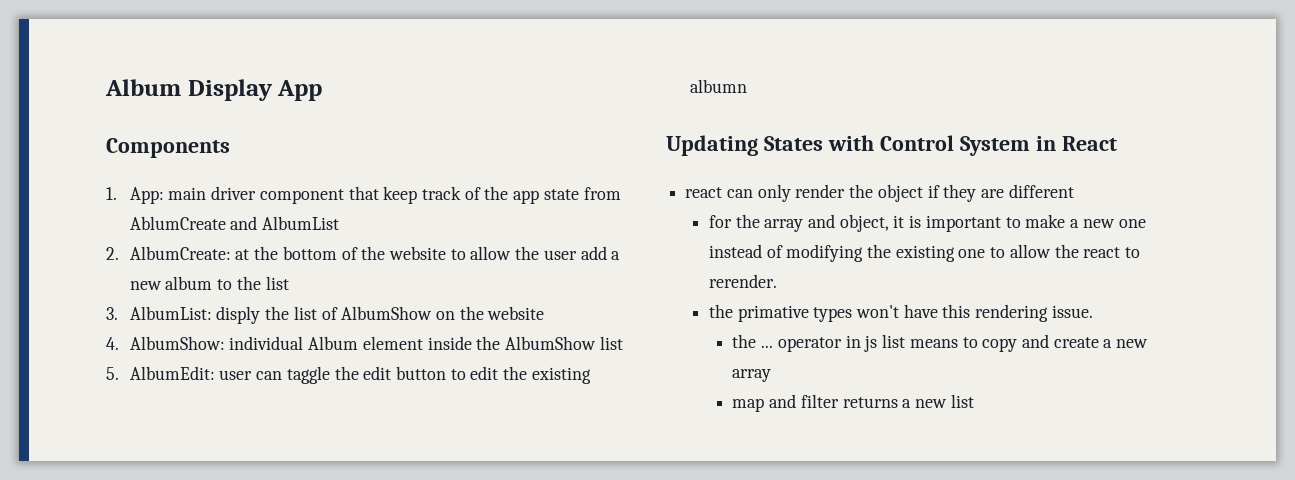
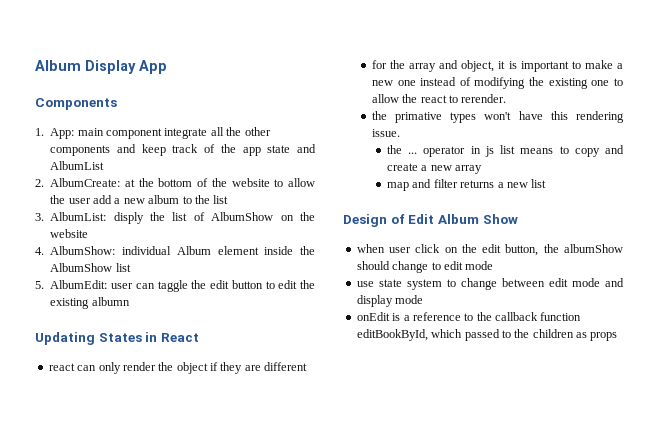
[211,186,379,204] driver component that -> [106,127,271,139] [50,144,136,156] component integrate all the other components and
[583,187,621,200] [129,216,226,230] from AblumCreate -> (291, 149) none
[827,135,1030,156] with Control System -> (142, 337) none
(974, 401) none -> [343,214,518,227] [356,244,623,256] [356,261,494,273] [356,278,624,290] [356,295,424,307] [356,312,582,321] [356,329,618,341] // Design of Edit Album Show // when user click on the edit button, the albumShow should change to edit mode // use state system to change between edit mode and display mode // onEdit is a reference to the callback function editBookById, which passed to the children as props

